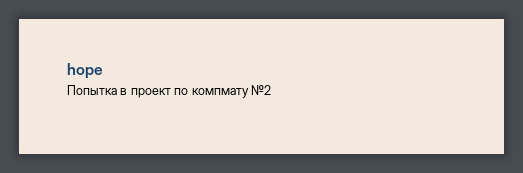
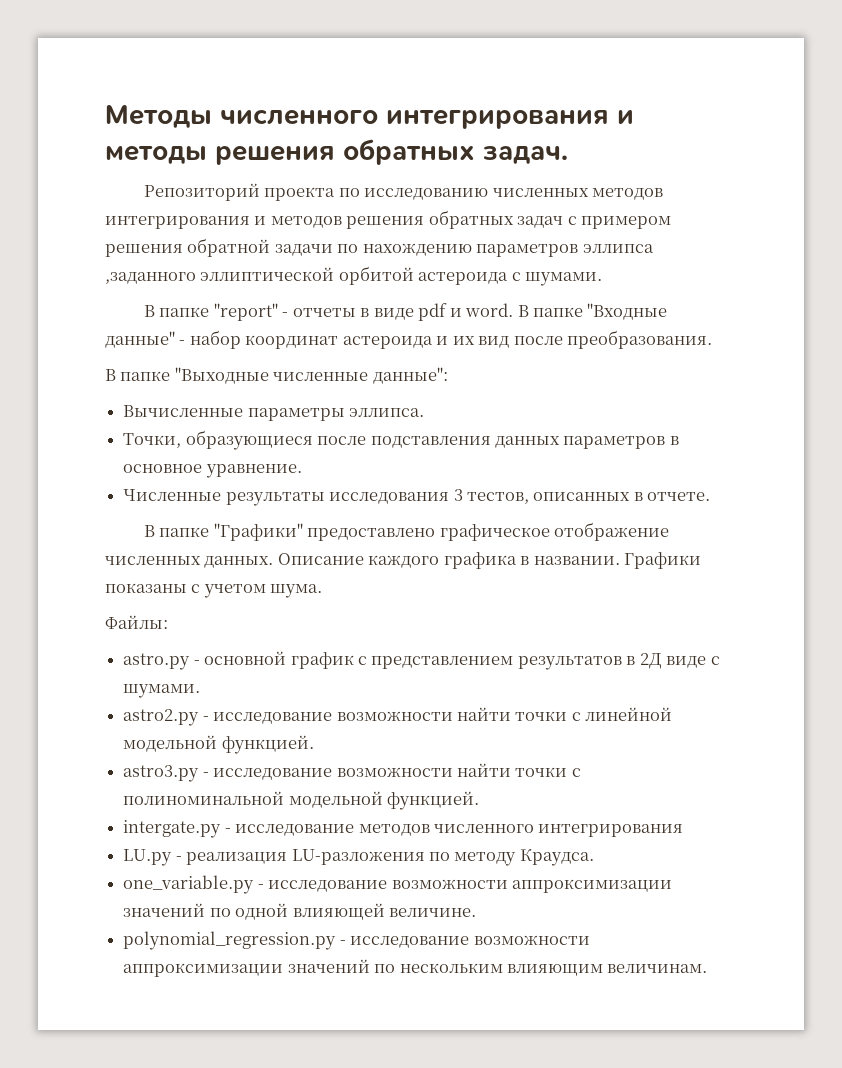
[67,63,103,79] [67,85,271,98] hope // Попытка в проект по компмату №2 -> [105,105,634,129] [105,139,568,165] [143,183,664,201] [105,210,672,229] [105,238,654,257] [105,266,603,286] [143,303,668,321] [105,330,713,349] [105,367,448,384] [123,405,425,421] [123,430,679,450] [123,464,302,478] [123,489,711,506] [143,522,670,541] [105,552,702,569] [105,583,323,598] [105,615,168,629] [123,651,720,670] [123,684,201,698] [123,707,673,726] [123,735,314,754] [123,763,581,782] [123,791,480,810] [123,820,684,838] [123,849,594,866] [123,875,672,894] [123,903,476,920] [123,931,590,950] [123,959,708,977] Методы численного интегрирования и методы решения обратных задач. // Репозиторий проекта по исследованию численных методов интегрирования и методов решения обратных задач с примером решения обратной задачи по нахождению параметров эллипса ,заданного эллиптической орбитой астероида с шумами. // В папке "report" - отчеты в виде pdf и word. В папке "Входные данные" - набор координат астероида и их вид после преобразования. // В папке "Выходные численные данные": // Вычисленные параметры эллипса. // Точки, образующиеся после подставления данных параметров в основное уравнение. // Численные результаты исследования 3 тестов, описанных в отчете. // В папке "Графики" предоставлено графическое отображение численных данных. Описание каждого графика в названии. Графики показаны с учетом шума. // Файлы: // astro.py - основной график с представлением результатов в 2Д виде с шумами. // astro2.py - исследование возможности найти точки с линейной модельной функцией. // astro3.py - исследование возможности найти точки с полиноминальной модельной функцией. // intergate.py - исследование методов численного интегрирования // LU.py - реализация LU-разложения по методу Краудса. // one_variable.py - исследование возможности аппроксимизации значений по одной влияющей величине. // polynomial_regression.py - исследование возможности аппроксимизации значений по нескольким влияющим величинам.

